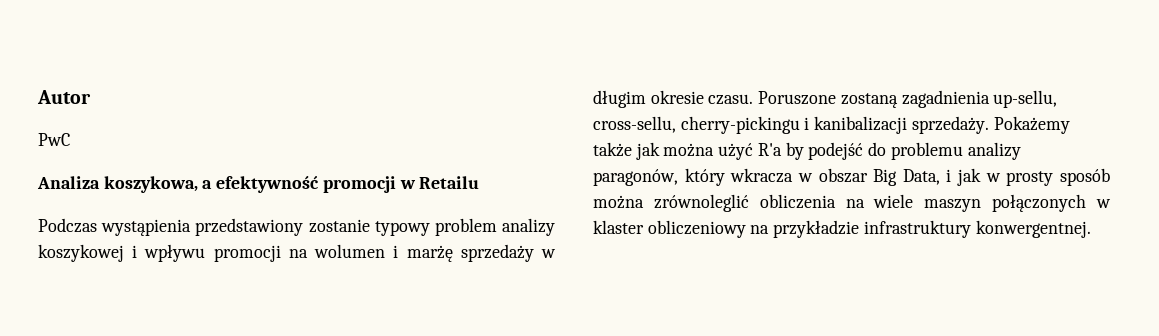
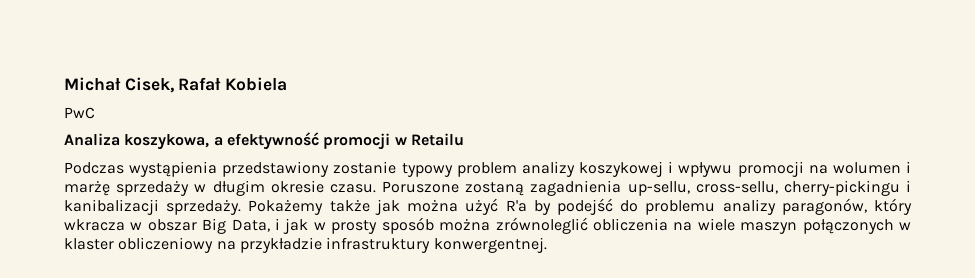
[37,90,91,104] Autor -> [64,77,288,93] Michał Cisek, Rafał Kobiela

